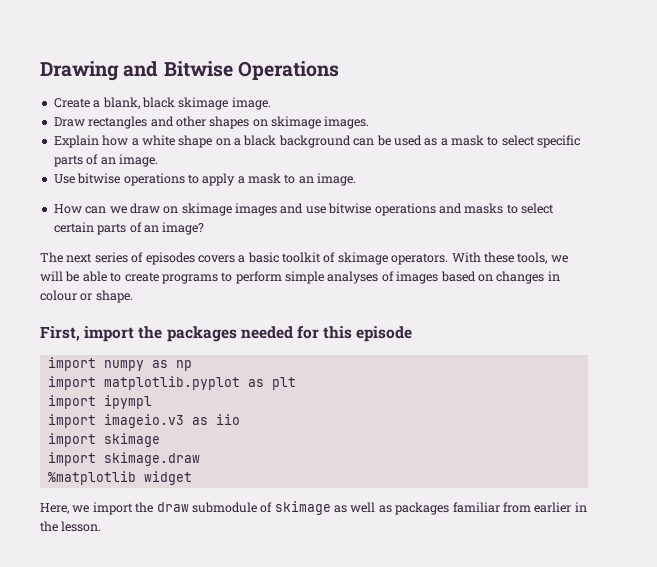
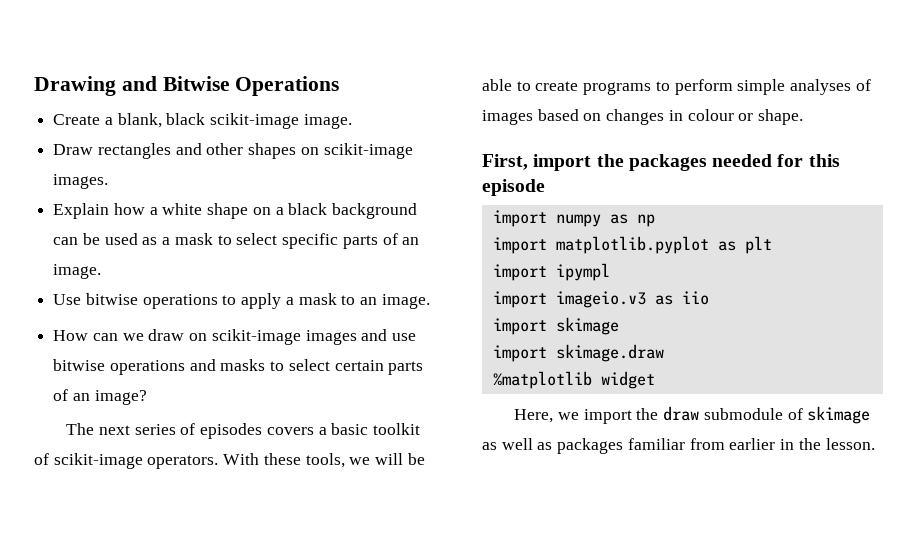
[178,97,229,110] skimage -> [210,113,300,129] scikit-image
[271,116,321,129] skimage -> [323,143,413,159] scikit-image
[181,203,232,216] skimage -> [211,329,301,345] scikit-image
[337,252,388,265] skimage -> [53,453,143,469] scikit-image

